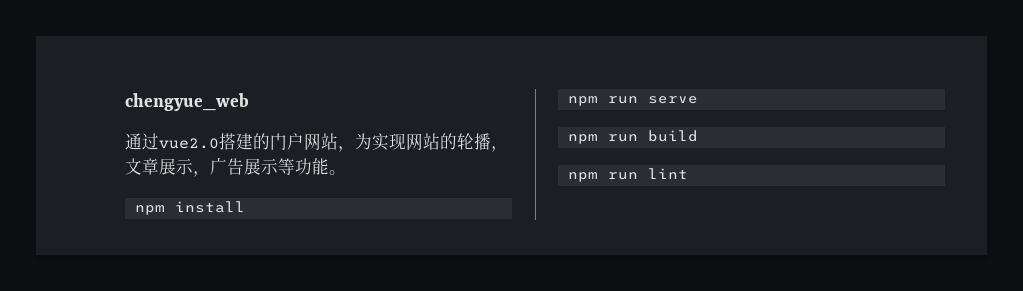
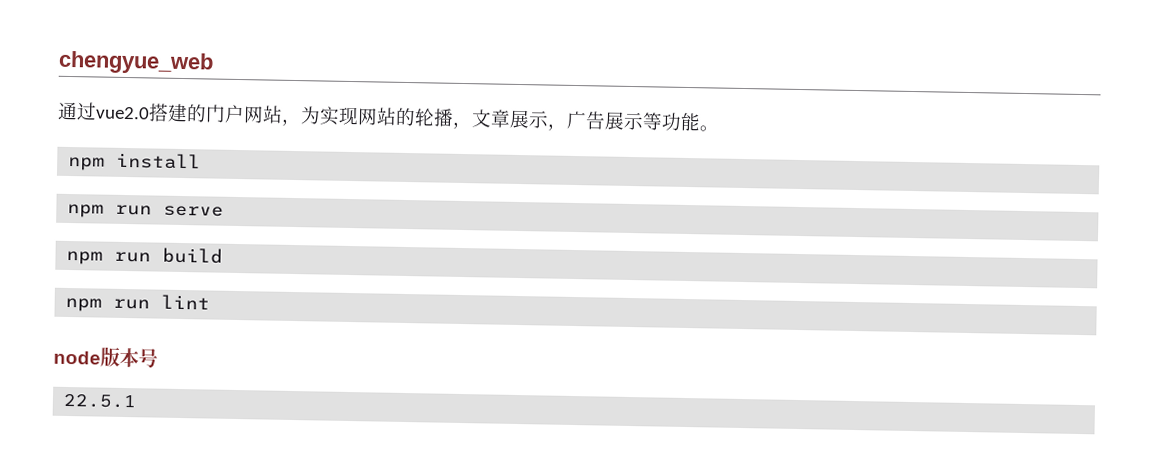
(688, 173) none -> [53,346,158,368] [63,393,138,409] // node版本号 // 22.5.1

